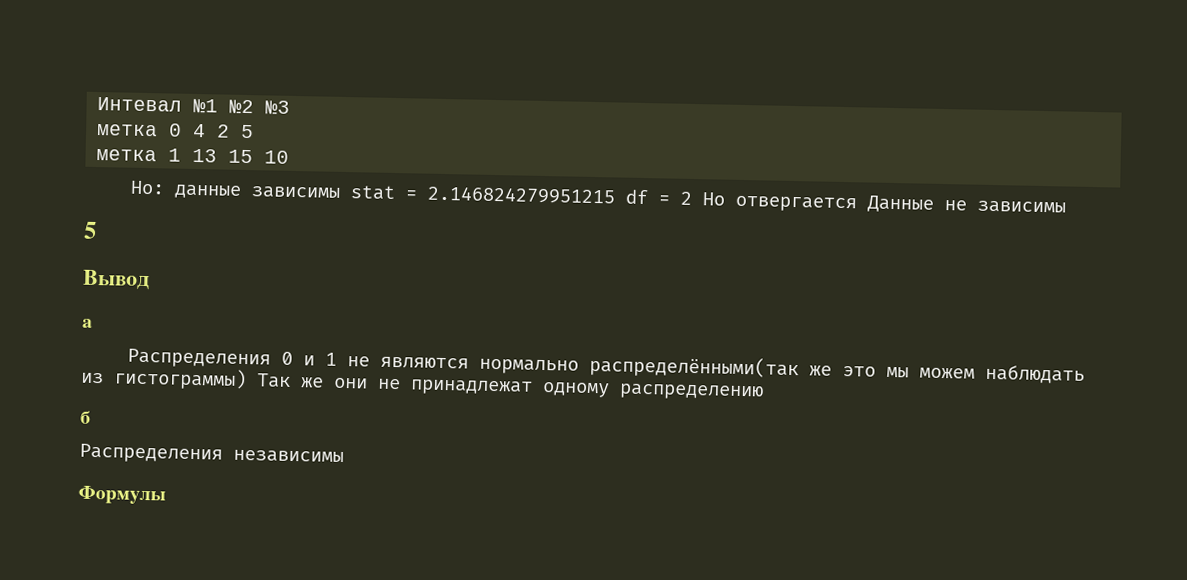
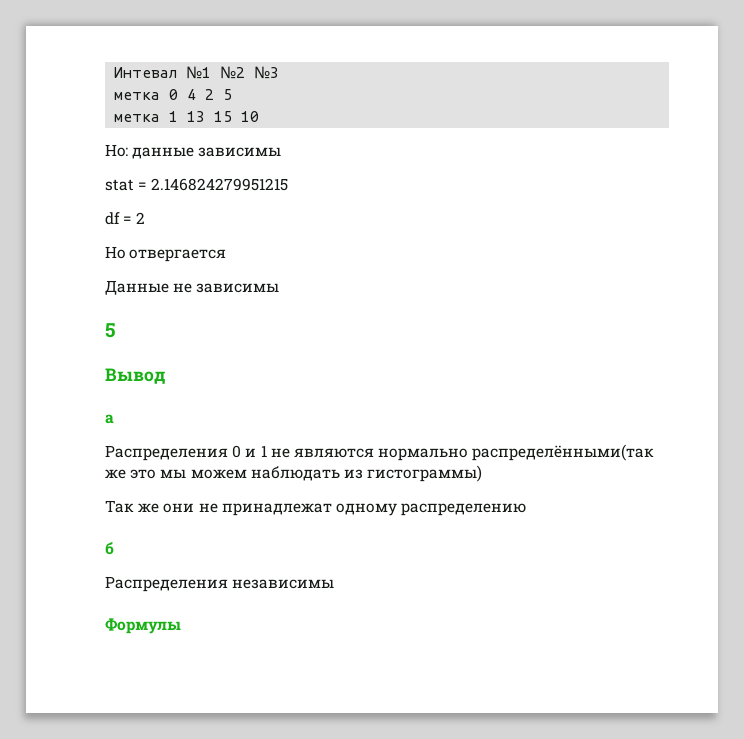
(340, 192) none -> (282, 152) //
(616, 195) none -> (289, 184) //
(692, 198) none -> (146, 218) //
(857, 204) none -> (227, 255) //
(247, 379) none -> (483, 473) //

